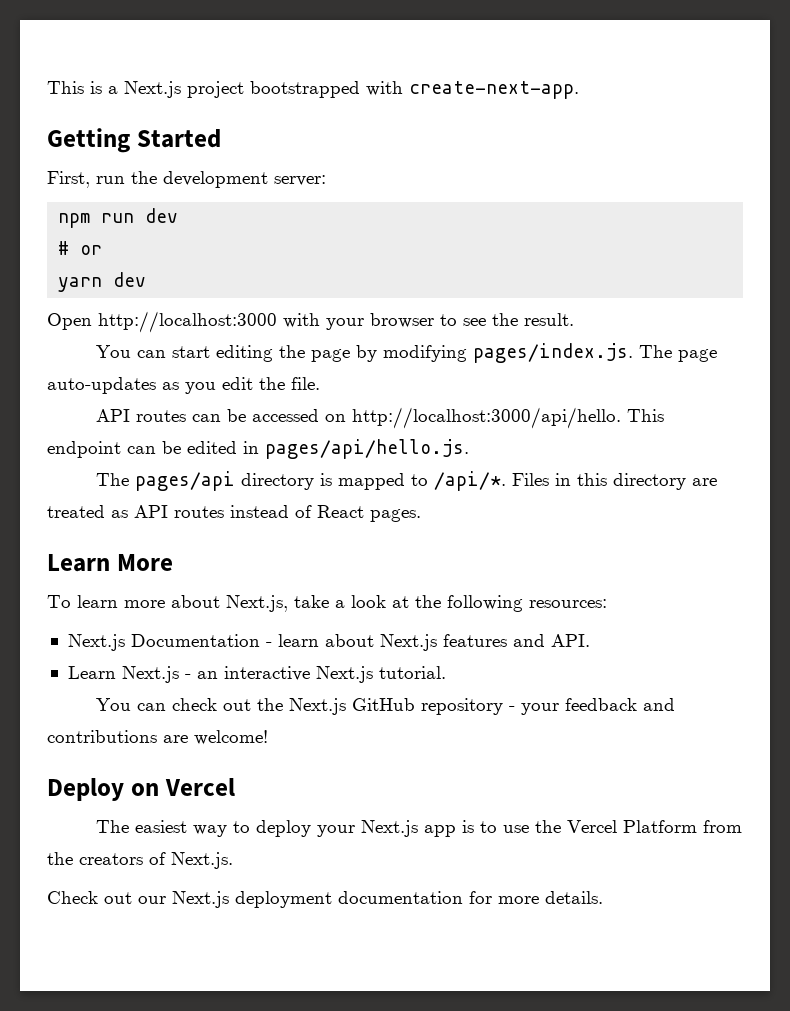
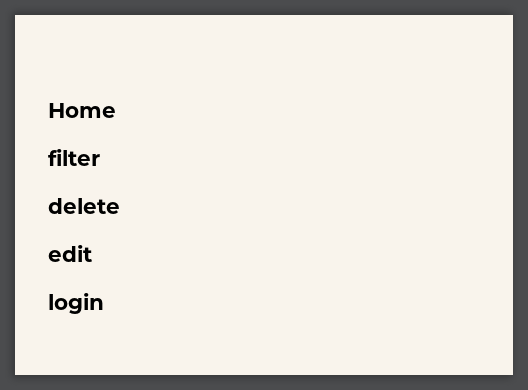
[47,81,579,99] [47,128,221,153] [47,171,326,188] [58,208,179,228] [58,241,103,255] [58,272,147,292] [47,311,574,333] [95,343,717,363] [47,377,320,394] [95,407,664,429] [47,439,469,459] [95,471,717,491] [47,505,421,522] [47,554,173,572] [47,595,607,612] [67,634,590,651] [67,666,446,683] [95,698,675,715] [47,730,268,745] [47,778,235,801] [95,820,742,837] [47,852,233,869] [47,891,603,908] This is a Next.js project bootstrapped with create-next-app. // Getting Started // First, run the development server: // npm run dev // # or // yarn dev // Open http://localhost:3000 with your browser to see the result. // You can start editing the page by modifying pages/index.js. The page auto-updates as you edit the file. // API routes can be accessed on http://localhost:3000/api/hello. This endpoint can be edited in pages/api/hello.js. // The pages/api directory is mapped to /api/*. Files in this directory are treated as API routes instead of React pages. // Learn More // To learn more about Next.js, take a look at the following resources: // Next.js Documentation - learn about Next.js features and API. // Learn Next.js - an interactive Next.js tutorial. // You can check out the Next.js GitHub repository - your feedback and contributions are welcome! // Deploy on Vercel // The easiest way to deploy your Next.js app is to use the Vercel Platform from the creators of Next.js. // Check out our Next.js deployment documentation for more details. -> [48,103,116,118] [48,149,100,166] [48,198,120,214] [48,245,92,262] [48,293,104,314] Home // filter // delete // edit // login

